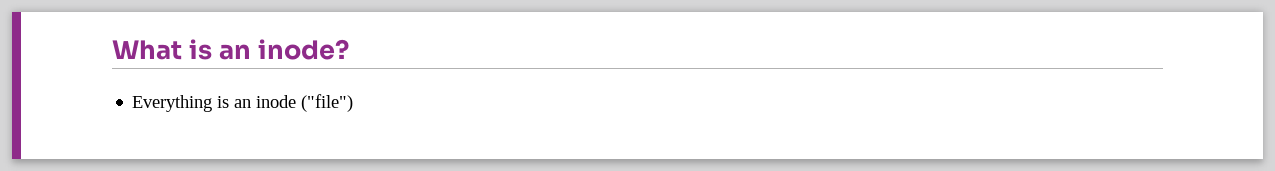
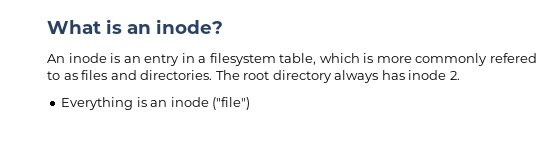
(349, 49) none -> [47,53,537,66] [47,70,460,83] // An inode is an entry in a filesystem table, which is more commonly refered to as files and directories. The root directory always has inode 2.

